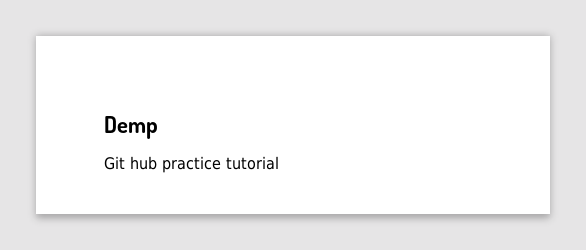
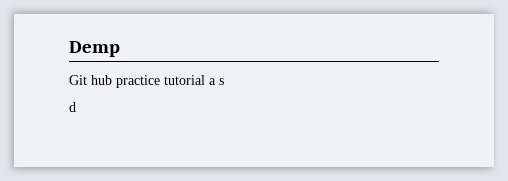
(279, 163) none -> [209,78,224,85] [69,102,76,112] a s // d

